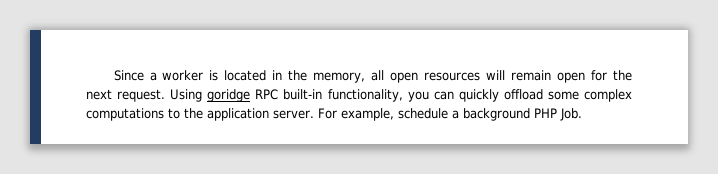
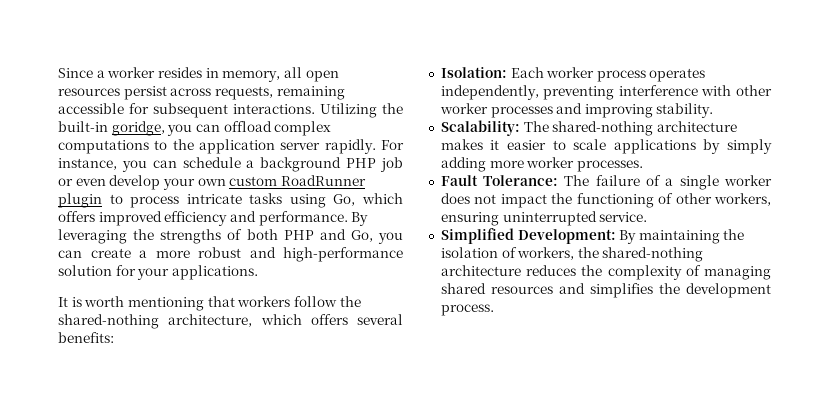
[209,70,632,83] [86,89,579,102] is located in the memory, all open resources will remain open for the next request. Using goridge RPC built-in functionality, you can quickly offload some -> [157,67,339,82] [58,86,345,100] [58,103,403,118] [58,121,272,136] resides in memory, all open resources persist across requests, remaining accessible for subsequent interactions. Utilizing the built-in goridge, you can offload
[273,108,582,121] server. For example, schedule a background PHP Job. -> [280,139,404,154] [58,157,403,172] [58,175,366,190] [58,193,403,208] [58,211,369,226] [58,229,403,244] [58,247,403,262] [58,265,258,280] [58,296,361,311] [58,314,403,329] [58,332,114,343] [440,67,706,82] [440,85,772,100] [439,103,714,118] [440,120,737,136] [440,139,772,154] [440,157,643,172] [440,175,772,190] [440,193,771,208] [440,211,648,226] [440,228,745,244] [440,247,704,262] [440,265,771,280] [440,283,771,298] [440,304,494,316] server rapidly. For instance, you can schedule a background PHP job or even develop your own custom RoadRunner plugin to process intricate tasks using Go, which offers improved efficiency and performance. By leveraging the strengths of both PHP and Go, you can create a more robust and high-performance solution for your applications. // It is worth mentioning that workers follow the shared-nothing architecture, which offers several benefits: // Isolation: Each worker process operates independently, preventing interference with other worker processes and improving stability. // Scalability: The shared-nothing architecture makes it easier to scale applications by simply adding more worker processes. // Fault Tolerance: The failure of a single worker does not impact the functioning of other workers, ensuring uninterrupted service. // Simplified Development: By maintaining the isolation of workers, the shared-nothing architecture reduces the complexity of managing shared resources and simplifies the development process.

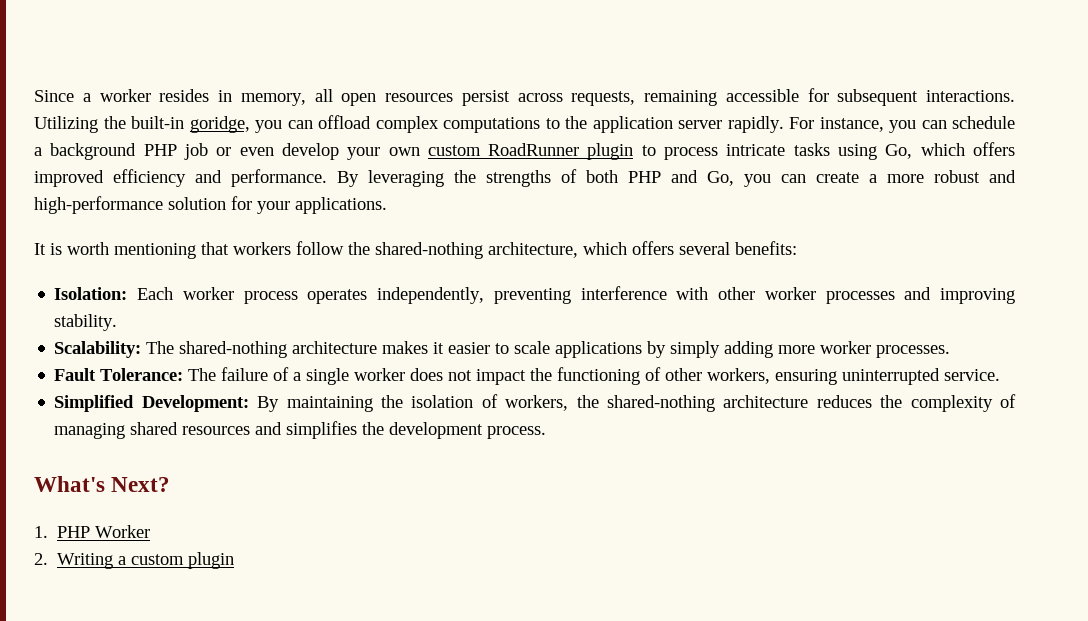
(494, 310) none -> [34,476,171,492] [34,525,151,538] [34,552,235,569] // What's Next? // 1. PHP Worker // 2. Writing a custom plugin

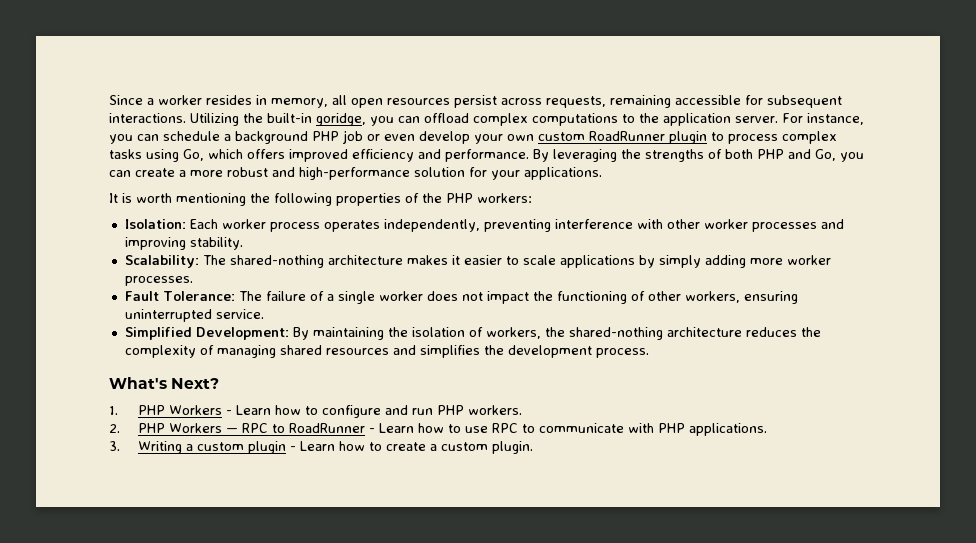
[678,116,784,133] server rapidly. -> [735,116,778,123] server.
[726,144,786,156] intricate -> [782,131,837,144] complex
[201,241,797,259] that workers follow the shared-nothing architecture, which offers several benefits: -> [250,193,532,206] the following properties of the PHP workers:
[95,525,151,538] [34,552,235,569] Worker // 2. Writing a custom plugin -> [168,405,522,418] [109,423,767,436] [109,441,533,454] Workers - Learn how to configure and run PHP workers. // 2. PHP Workers — RPC to RoadRunner - Learn how to use RPC to communicate with PHP applications. // 3. Writing a custom plugin - Learn how to create a custom plugin.

